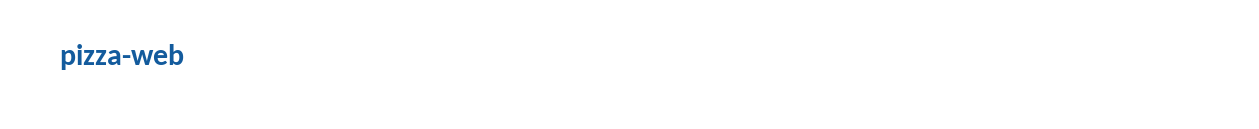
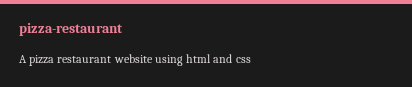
[60,44,184,70] pizza-web -> [19,23,123,36] [19,54,251,66] pizza-restaurant // A pizza restaurant website using html and css

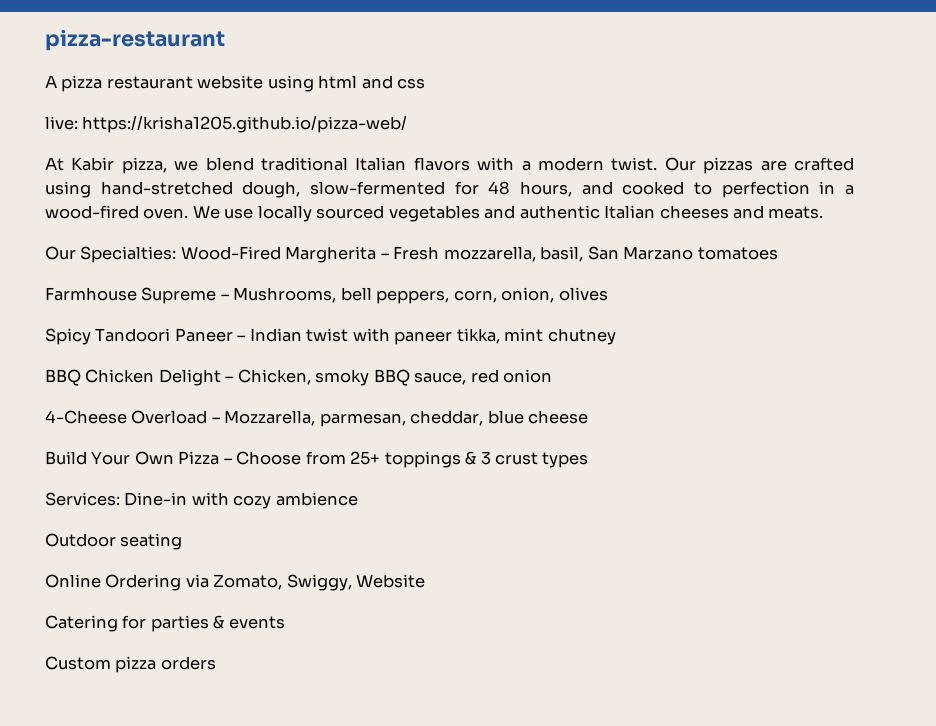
(251, 60) none -> [45,116,408,133] [45,157,854,174] [45,181,854,198] [45,205,824,222] [45,246,778,263] [45,287,608,304] [45,328,616,345] [45,369,553,386] [45,410,589,427] [45,451,589,468] [45,492,358,509] [45,533,183,550] [45,574,426,591] [45,615,285,632] [45,656,216,673] // live: https://krisha1205.github.io/pizza-web/ // At Kabir pizza, we blend traditional Italian flavors with a modern twist. Our pizzas are crafted using hand-stretched dough, slow-fermented for 48 hours, and cooked to perfection in a wood-fired oven. We use locally sourced vegetables and authentic Italian cheeses and meats. // Our Specialties: Wood-Fired Margherita – Fresh mozzarella, basil, San Marzano tomatoes // Farmhouse Supreme – Mushrooms, bell peppers, corn, onion, olives // Spicy Tandoori Paneer – Indian twist with paneer tikka, mint chutney // BBQ Chicken Delight – Chicken, smoky BBQ sauce, red onion // 4-Cheese Overload – Mozzarella, parmesan, cheddar, blue cheese // Build Your Own Pizza – Choose from 25+ toppings & 3 crust types // Services: Dine-in with cozy ambience // Outdoor seating // Online Ordering via Zomato, Swiggy, Website // Catering for parties & events // Custom pizza orders

